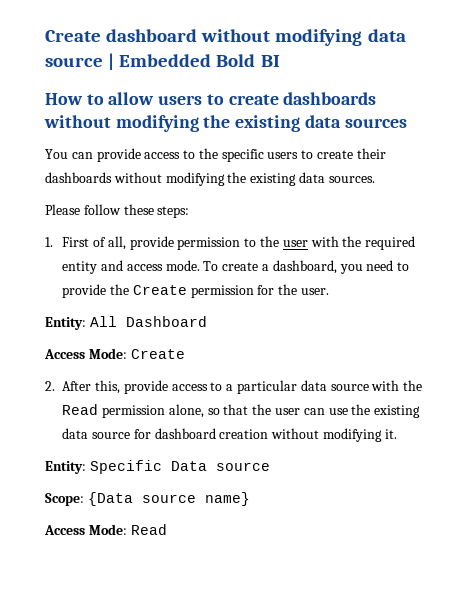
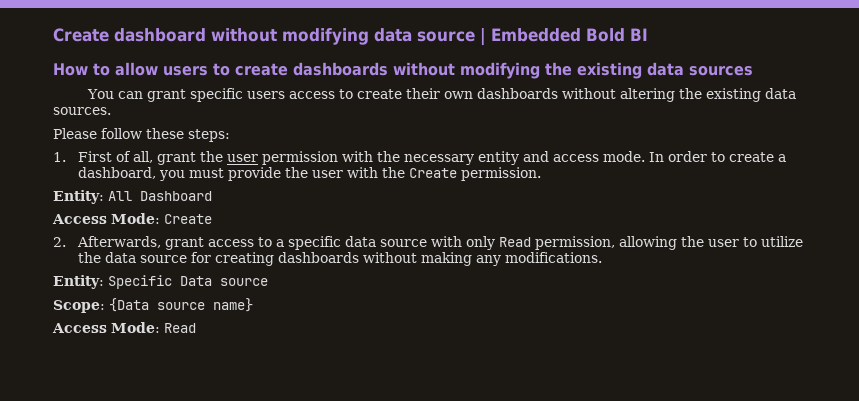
[96,148,218,162] provide access to the -> [146,89,186,102] grant
(299, 155) none -> [288,91,335,99] access
[45,172,225,186] dashboards without modifying -> [443,88,675,102] own dashboards without altering
[129,236,416,250] [62,260,410,274] [62,284,329,298] provide permission to the user with the required entity and access mode. To create a dashboard, you need to provide the Create permission for the user. -> [156,151,786,165] [77,167,541,181] grant the user permission with the necessary entity and access mode. In order to create a dashboard, you must provide the user with the Create permission.
[62,380,168,394] After this, provide -> [76,236,204,250] Afterwards, grant
[236,380,297,394] particular -> [287,236,341,250] specific
[403,380,423,391] [62,404,421,418] [62,428,397,442] the Read permission alone, so that the user can use the existing data source for dashboard creation without modifying it. -> [465,236,803,250] [77,252,602,266] only Read permission, allowing the user to utilize the data source for creating dashboards without making any modifications.

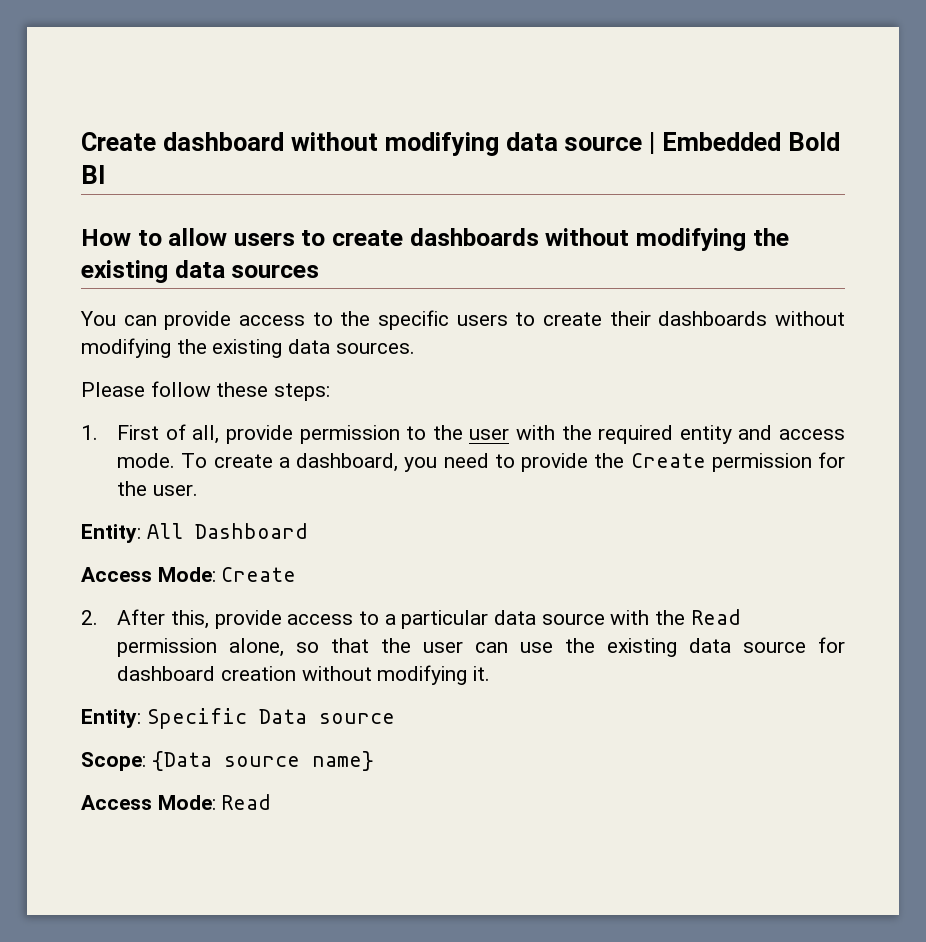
[146,89,186,102] grant -> [164,311,371,330] provide access to the
[288,91,335,99] access -> (508, 320) none
[443,88,675,102] own dashboards without altering -> [658,311,845,326] [81,338,171,358] dashboards without modifying
[156,151,474,165] grant the user permission with the necessary -> [225,425,674,444] provide permission to the user with the required
[648,151,725,162] In order to -> [181,453,208,468] To
[188,167,541,181] must provide the user with the Create permission. -> [443,452,846,472] [117,481,198,496] need to provide the Create permission for the user.
[76,236,204,250] Afterwards, grant -> [117,609,282,629] After this, provide
[287,236,341,250] specific -> [401,610,489,629] particular
[465,236,803,250] [77,252,602,266] only Read permission, allowing the user to utilize the data source for creating dashboards without making any modifications. -> [654,609,741,625] [117,637,846,657] [117,665,490,685] the Read permission alone, so that the user can use the existing data source for dashboard creation without modifying it.

